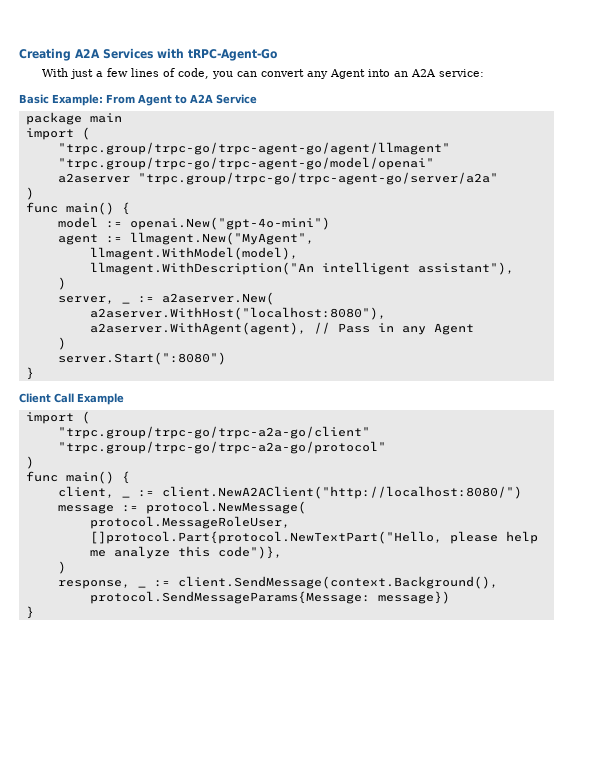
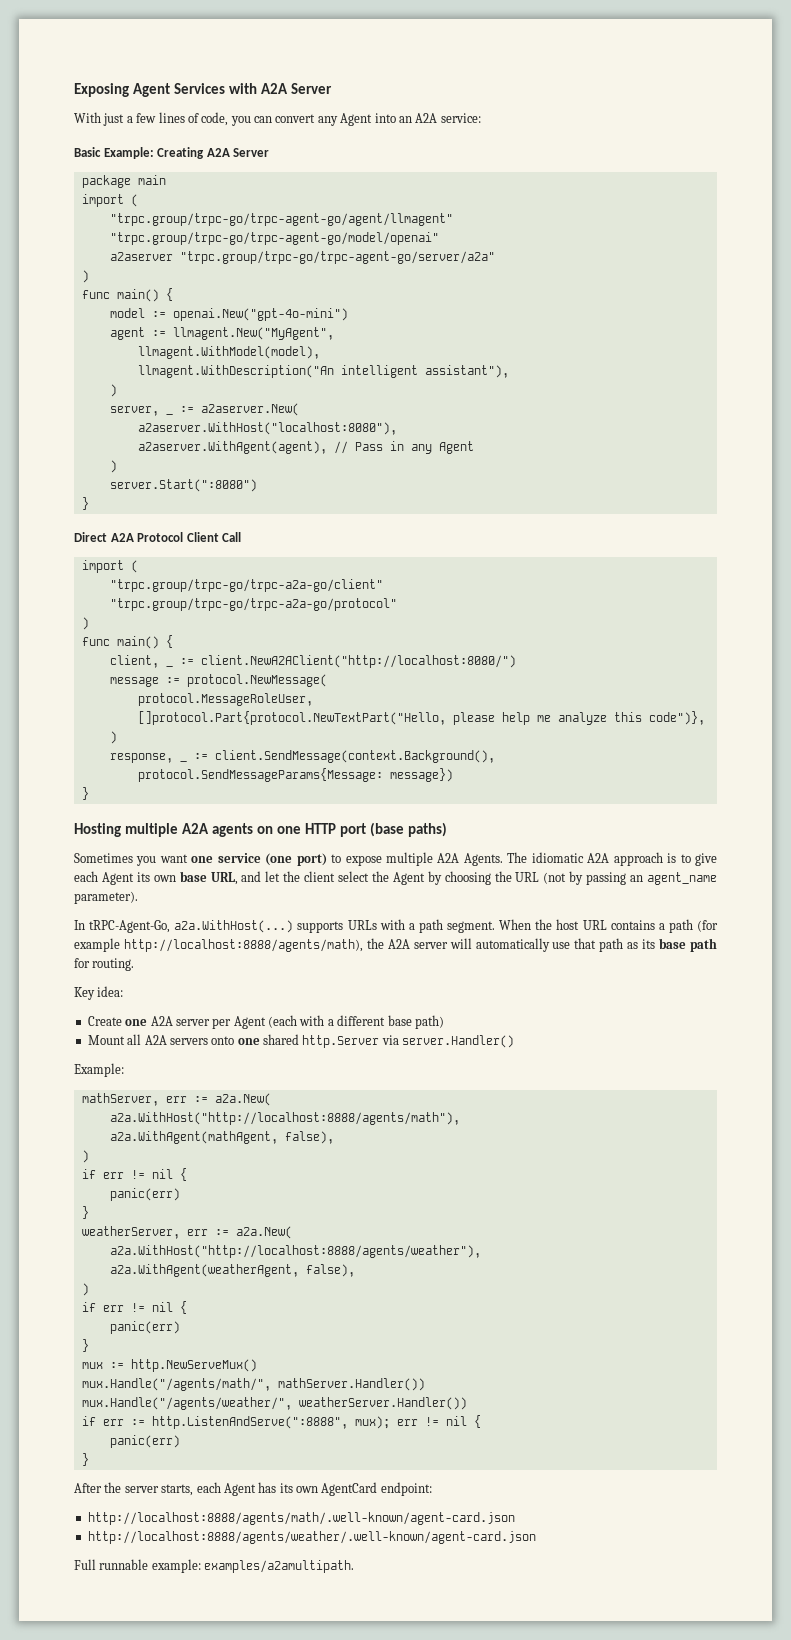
[19,48,277,61] Creating A2A Services with tRPC-Agent-Go -> [74,83,333,97] Exposing Agent Services with A2A Server
[106,94,257,106] From Agent to A2A Service -> [157,147,270,159] Creating A2A Server
(34, 373) none -> [74,532,184,542] Direct A2A Protocol
[77,393,124,405] Example -> (242, 537) none
(34, 612) none -> [74,822,448,837] [74,852,718,866] [74,871,718,885] [74,891,138,904] [74,919,718,933] [74,938,717,952] [74,958,135,971] [74,986,124,1000] [87,1015,444,1029] [87,1034,515,1048] [74,1063,124,1077] [81,1093,271,1106] [109,1112,460,1125] [109,1131,334,1144] [81,1150,89,1163] [81,1168,187,1181] [109,1188,180,1201] [81,1206,89,1219] [81,1226,292,1239] [109,1245,481,1258] [109,1264,355,1277] [81,1283,89,1296] [81,1301,187,1314] [109,1321,180,1334] [81,1339,89,1352] [81,1359,257,1372] [81,1378,425,1391] [81,1397,467,1410] [81,1415,481,1429] [109,1435,180,1448] [81,1453,89,1466] [74,1482,432,1496] [87,1512,515,1525] [87,1531,536,1544] [74,1559,355,1573] // Hosting multiple A2A agents on one HTTP port (base paths) // Sometimes you want one service (one port) to expose multiple A2A Agents. The idiomatic A2A approach is to give each Agent its own base URL, and let the client select the Agent by choosing the URL (not by passing an agent_name parameter). // In tRPC-Agent-Go, a2a.WithHost(...) supports URLs with a path segment. When the host URL contains a path (for example http://localhost:8888/agents/math), the A2A server will automatically use that path as its base path for routing. // Key idea: // Create one A2A server per Agent (each with a different base path) // Mount all A2A servers onto one shared http.Server via server.Handler() // Example: // mathServer, err := a2a.New( // a2a.WithHost("http://localhost:8888/agents/math"), // a2a.WithAgent(mathAgent, false), // ) // if err != nil { // panic(err) // } // weatherServer, err := a2a.New( // a2a.WithHost("http://localhost:8888/agents/weather"), // a2a.WithAgent(weatherAgent, false), // ) // if err != nil { // panic(err) // } // mux := http.NewServeMux() // mux.Handle("/agents/math/", mathServer.Handler()) // mux.Handle("/agents/weather/", weatherServer.Handler()) // if err := http.ListenAndServe(":8888", mux); err != nil { // panic(err) // } // After the server starts, each Agent has its own AgentCard endpoint: // http://localhost:8888/agents/math/.well-known/agent-card.json // http://localhost:8888/agents/weather/.well-known/agent-card.json // Full runnable example: examples/a2amultipath.

